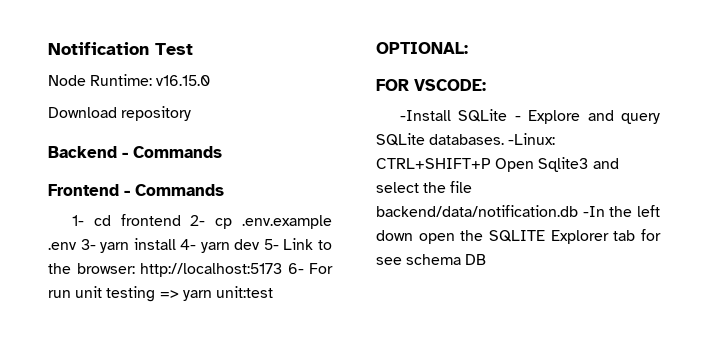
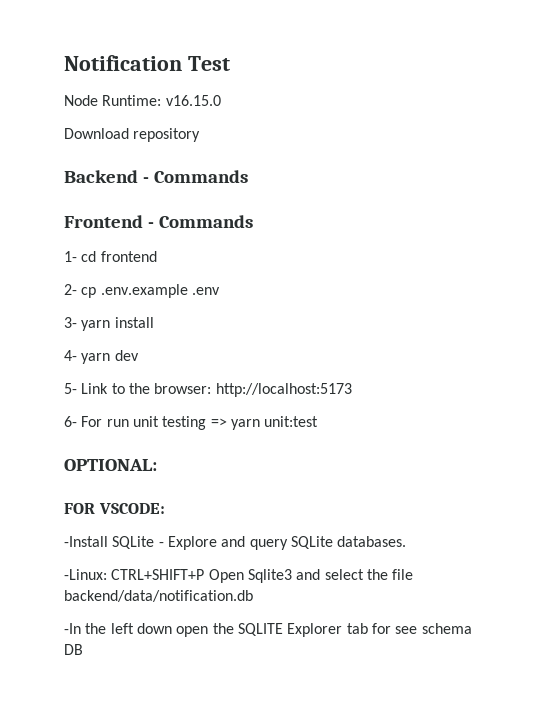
(181, 220) none -> (157, 256) //
(77, 246) none -> (220, 291) //
(176, 244) none -> (154, 322) //
(261, 244) none -> (139, 355) //
(282, 270) none -> (352, 390) //
(505, 139) none -> (407, 541) //
(578, 211) none -> (253, 596) //

